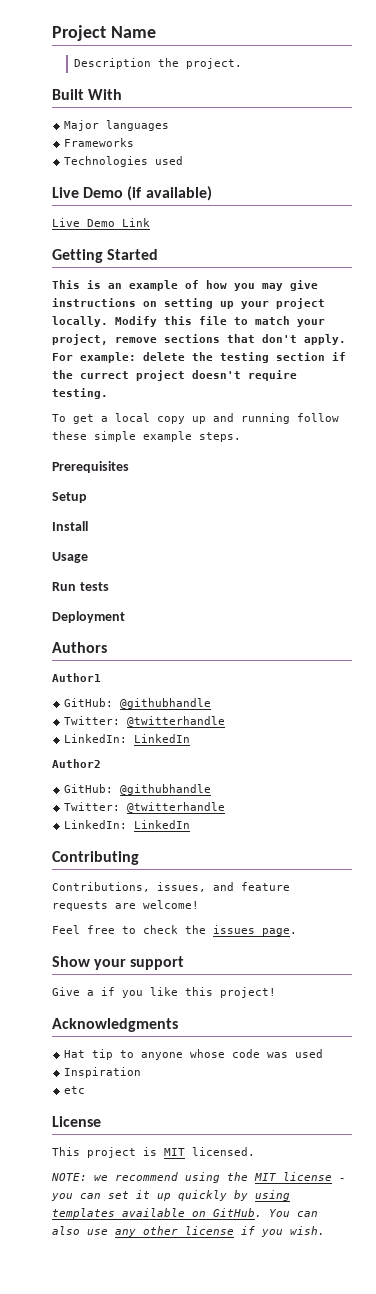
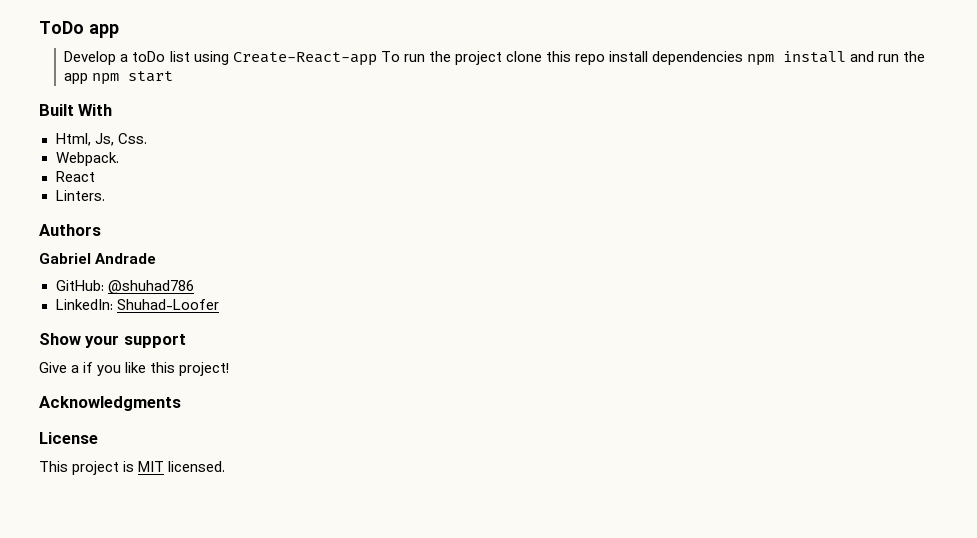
[52,25,156,41] [73,58,242,69] [52,89,123,100] [64,120,170,131] [64,138,135,147] [64,156,184,167] [52,186,212,201] [52,218,150,227] [52,249,159,263] [52,280,318,291] [52,298,325,309] [52,316,325,327] [52,334,346,345] [52,352,346,363] [52,370,297,381] [52,388,108,399] [52,413,339,424] [52,431,241,442] [52,461,129,473] [52,492,87,503] [52,521,88,531] [52,552,88,563] [52,582,109,591] [52,611,125,623] Project Name // Description the project. // Built With // Major languages // Frameworks // Technologies used // Live Demo (if available) // Live Demo Link // Getting Started // This is an example of how you may give instructions on setting up your project locally. Modify this file to match your project, remove sections that don't apply. For example: delete the testing section if the currect project doesn't require testing. // To get a local copy up and running follow these simple example steps. // Prerequisites // Setup // Install // Usage // Run tests // Deployment -> [39,21,119,38] [64,51,926,66] [64,71,174,85] [39,104,113,116] [55,133,147,146] [55,152,119,166] [55,171,95,182] [55,190,105,201] ToDo app // Develop a toDo list using Create-React-app To run the project clone this repo install dependencies npm install and run the app npm start // Built With // Html, Js, Css. // Webpack. // React // Linters.
[52,673,101,682] [64,698,212,709] [64,716,226,727] [64,734,191,743] [52,759,101,768] [64,784,212,795] [64,802,226,813] [64,820,191,829] [52,851,139,865] [52,882,290,892] [52,900,199,911] [52,925,297,936] Author1 // GitHub: @githubhandle // Twitter: @twitterhandle // LinkedIn: LinkedIn // Author2 // GitHub: @githubhandle // Twitter: @twitterhandle // LinkedIn: LinkedIn // Contributing // Contributions, issues, and feature requests are welcome! // Feel free to check the issues page. -> [39,253,157,264] [55,280,194,294] [55,299,219,310] Gabriel Andrade // GitHub: @shuhad786 // LinkedIn: Shuhad-Loofer
[64,1049,324,1060] [64,1067,142,1078] [64,1086,86,1094] // Hat tip to anyone whose code was used // Inspiration // etc -> (181, 403) none
[51,1172,346,1183] [51,1190,290,1201] [52,1208,318,1219] [52,1226,325,1237] // NOTE: we recommend using the MIT license - you can set it up quickly by using templates available on GitHub. You can also use any other license if you wish. -> (226, 466) none

